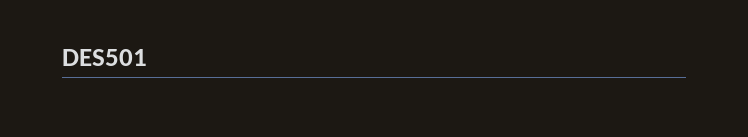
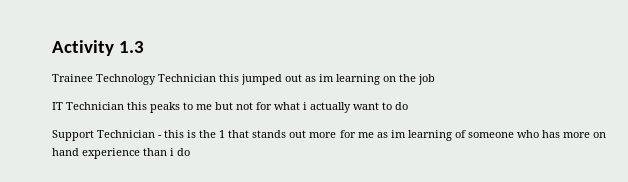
[62,49,147,66] DES501 -> [52,40,145,56] [52,74,435,85] [52,102,408,113] [52,130,606,141] [52,148,190,159] Activity 1.3 // Trainee Technology Technician this jumped out as im learning on the job // IT Technician this peaks to me but not for what i actually want to do // Support Technician - this is the 1 that stands out more for me as im learning of someone who has more on hand experience than i do

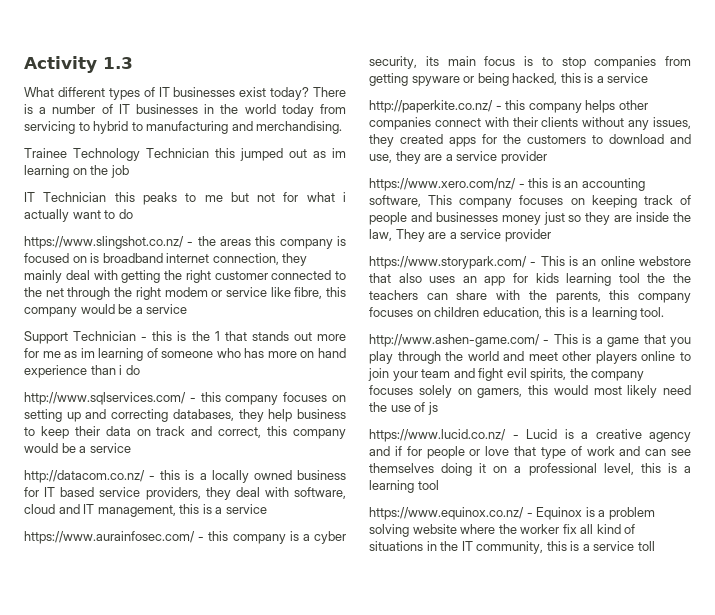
(145, 47) none -> [24,87,346,100] [24,104,346,117] [24,121,343,134] // What different types of IT businesses exist today? There is a number of IT businesses in the world today from servicing to hybrid to manufacturing and merchandising.
(408, 106) none -> [24,236,347,249] [24,253,308,266] [24,270,346,283] [24,287,346,300] [24,304,188,317] // https://www.slingshot.co.nz/ - the areas this company is focused on is broadband internet connection, they mainly deal with getting the right customer connected to the net through the right modem or service like fibre, this company would be a service
(190, 152) none -> [24,392,347,405] [24,409,347,422] [24,426,346,439] [24,443,131,453] [24,470,346,483] [24,487,346,500] [24,504,267,517] [24,531,347,544] [369,56,691,69] [369,73,649,86] [369,100,648,113] [369,117,691,130] [369,134,691,147] [369,151,547,164] [369,178,645,191] [369,195,691,208] [369,212,691,225] [369,229,551,242] [369,256,691,269] [369,273,691,286] [369,290,691,303] [369,307,665,320] [369,334,691,347] [369,351,691,364] [368,368,645,381] [369,385,691,398] [369,402,438,415] [369,429,691,442] [369,446,691,459] [369,463,691,476] [369,480,439,493] [369,507,655,520] [369,524,636,537] [369,541,655,554] // http://www.sqlservices.com/ - this company focuses on setting up and correcting databases, they help business to keep their data on track and correct, this company would be a service // http://datacom.co.nz/ - this is a locally owned business for IT based service providers, they deal with software, cloud and IT management, this is a service // https://www.aurainfosec.com/ - this company is a cyber security, its main focus is to stop companies from getting spyware or being hacked, this is a service // http://paperkite.co.nz/ - this company helps other companies connect with their clients without any issues, they created apps for the customers to download and use, they are a service provider // https://www.xero.com/nz/ - this is an accounting software, This company focuses on keeping track of people and businesses money just so they are inside the law, They are a service provider // https://www.storypark.com/ - This is an online webstore that also uses an app for kids learning tool the the teachers can share with the parents, this company focuses on children education, this is a learning tool. // http://www.ashen-game.com/ - This is a game that you play through the world and meet other players online to join your team and fight evil spirits, the company focuses solely on gamers, this would most likely need the use of js // https://www.lucid.co.nz/ - Lucid is a creative agency and if for people or love that type of work and can see themselves doing it on a professional level, this is a learning tool // https://www.equinox.co.nz/ - Equinox is a problem solving website where the worker fix all kind of situations in the IT community, this is a service toll

